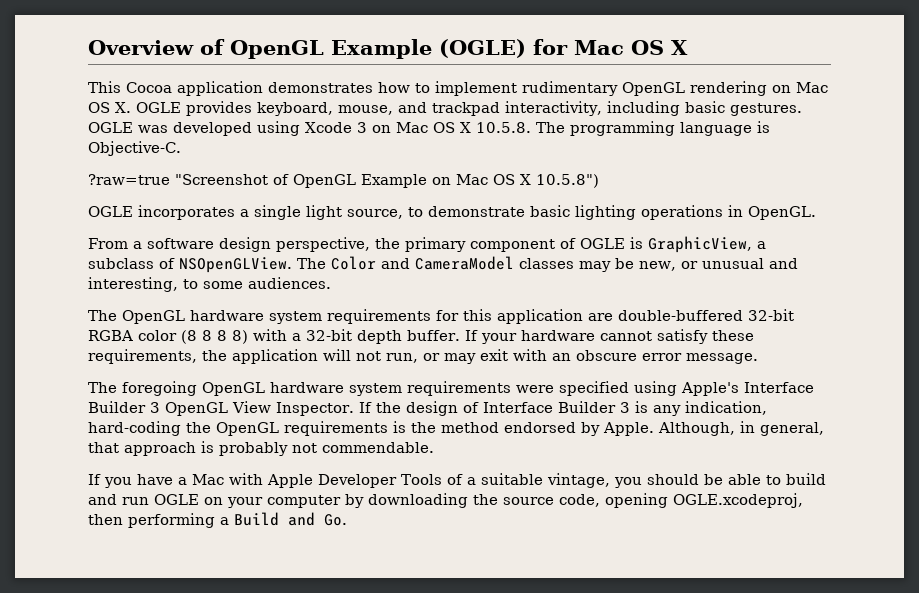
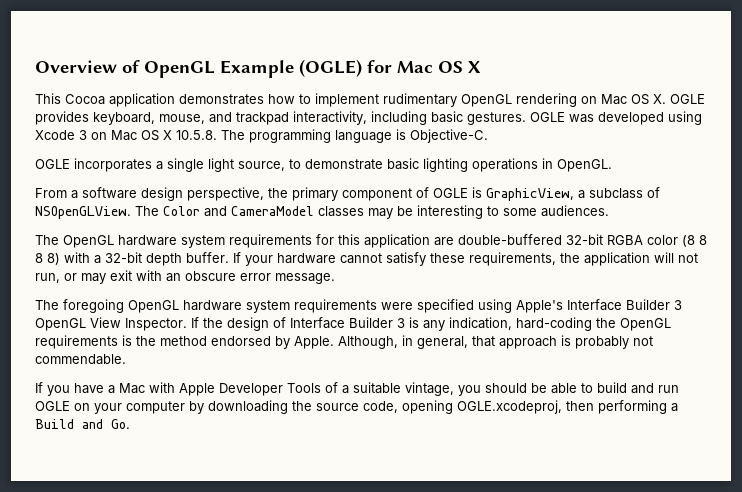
[88,174,599,188] // ?raw=true "Screenshot of OpenGL Example on Mac OS X 10.5.8") -> (488, 136) none
[639,258,798,271] [88,277,178,292] new, or unusual and interesting, -> [417,205,483,219] interesting

